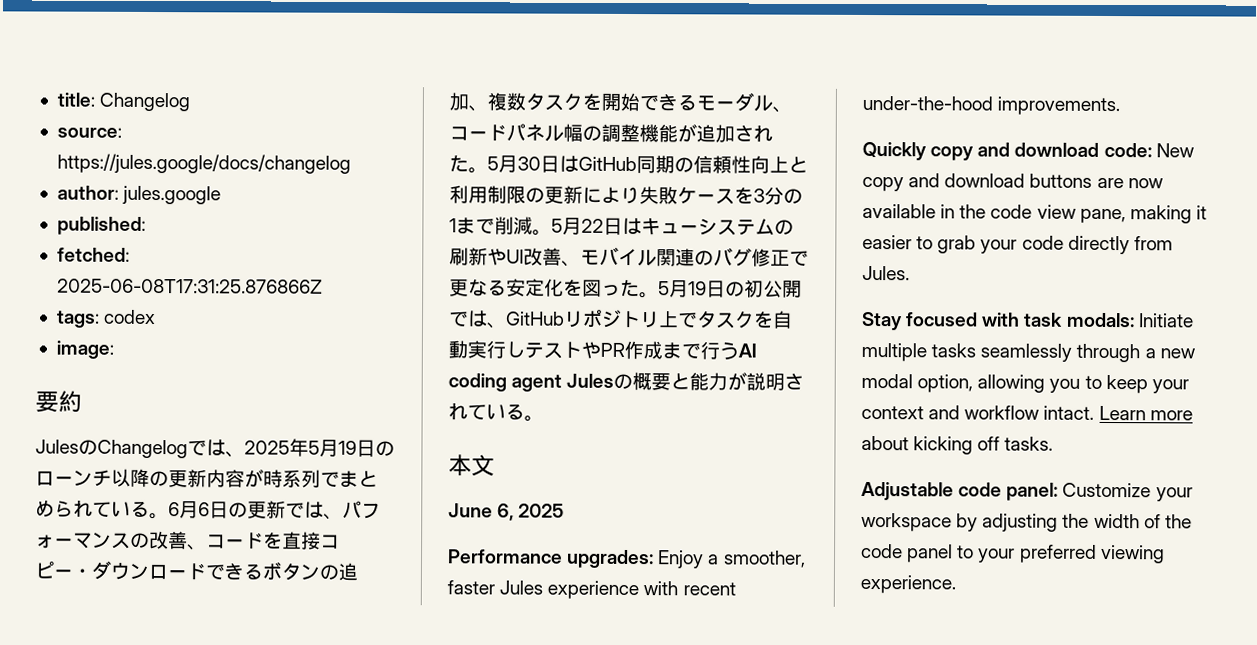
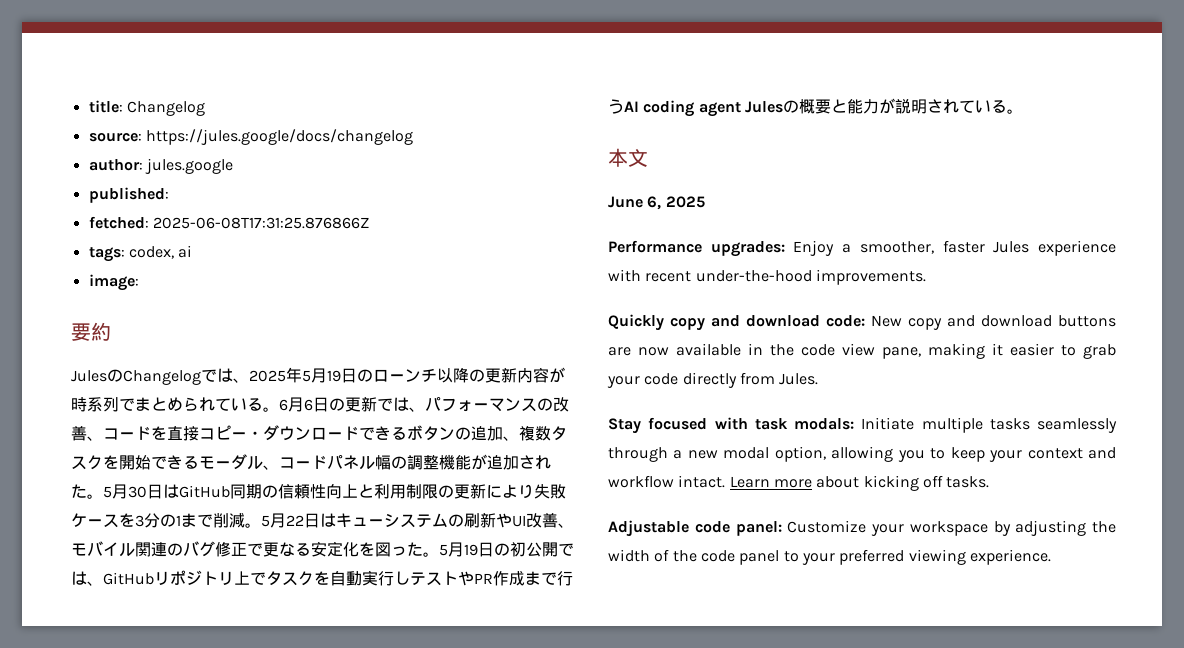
[103,309,157,325] codex -> [128,245,193,259] codex, ai

